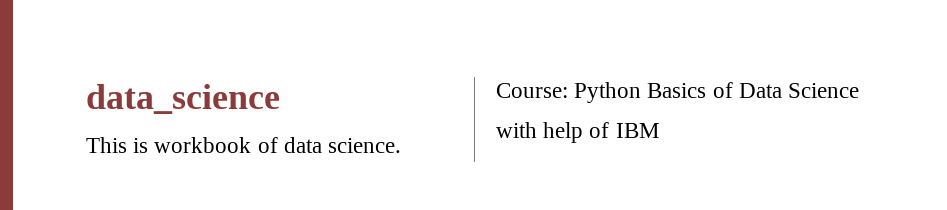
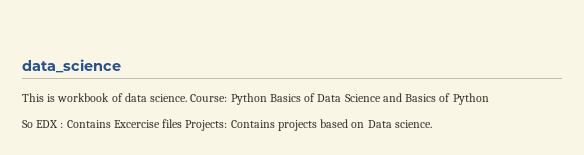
[496,122,659,143] // with help of IBM -> [382,93,489,105] [22,119,432,131] and Basics of Python // So EDX : Contains Excercise files Projects: Contains projects based on Data science.

